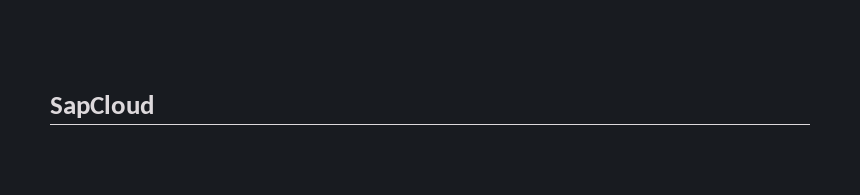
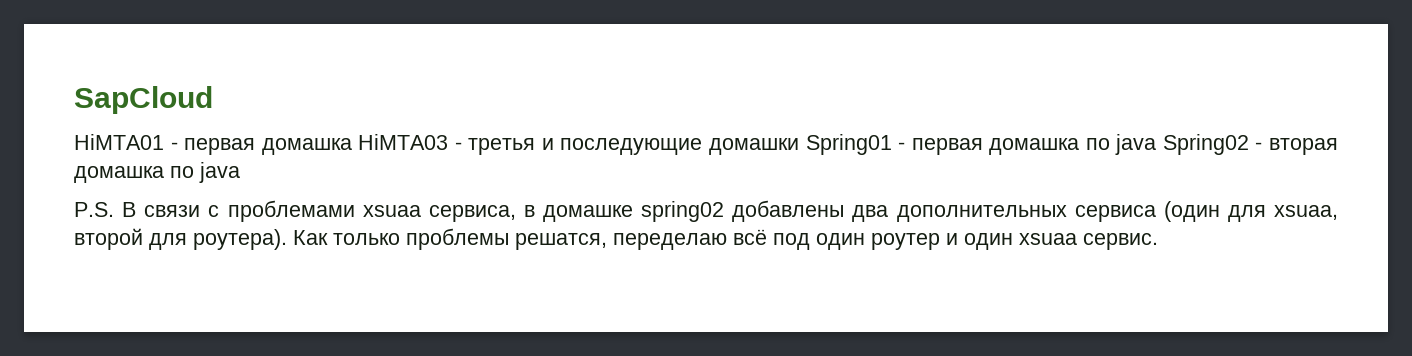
(154, 106) none -> [74,134,1339,155] [74,162,240,183] [74,200,1338,222] [74,228,1158,250] // HiMTA01 - первая домашка HiMTA03 - третья и последующие домашки Spring01 - первая домашка по java Spring02 - вторая домашка по java // P.S. В связи с проблемами xsuaa сервиса, в домашке spring02 добавлены два дополнительных сервиса (один для xsuaa, второй для роутера). Как только проблемы решатся, переделаю всё под один роутер и один xsuaa сервис.

